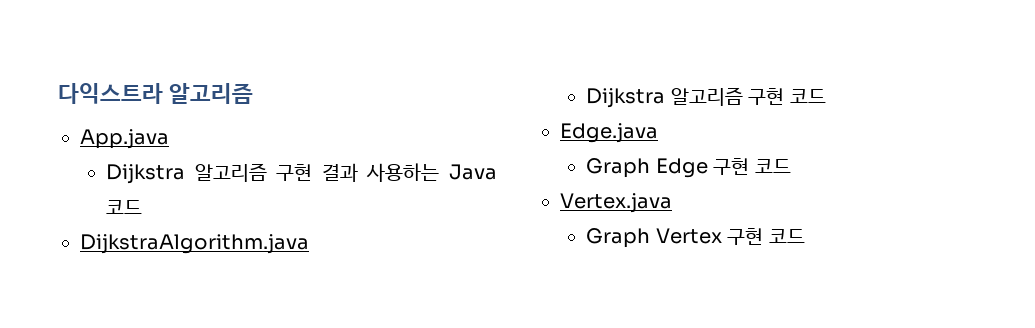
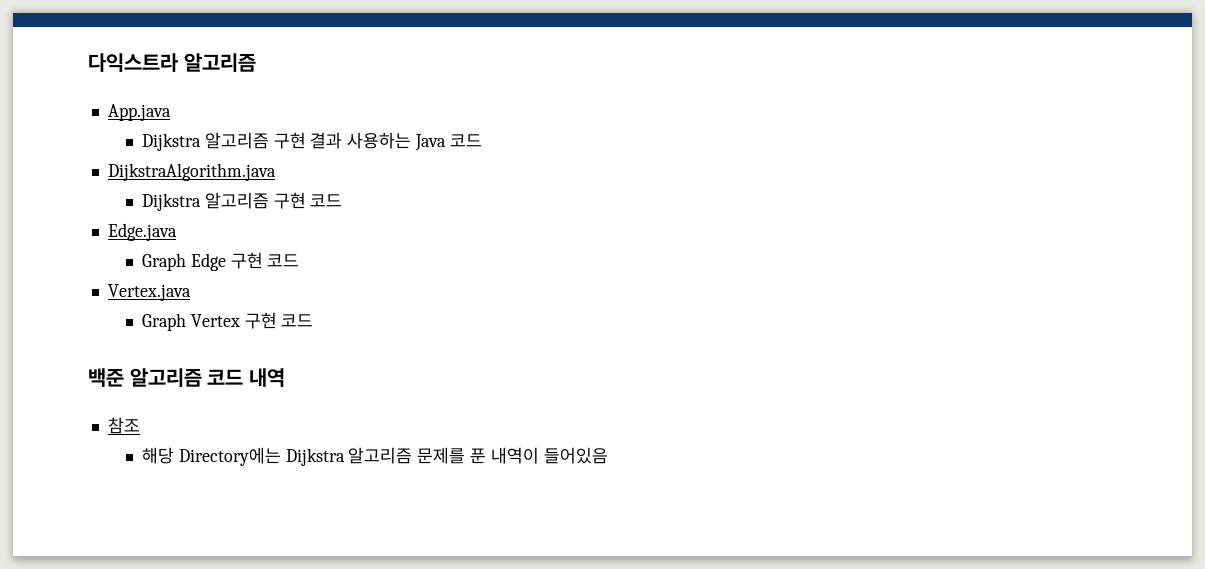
(805, 236) none -> [88,368,286,387] [107,417,140,434] [141,447,608,466] // 백준 알고리즘 코드 내역 // 참조 // 해당 Directory에는 Dijkstra 알고리즘 문제를 푼 내역이 들어있음

